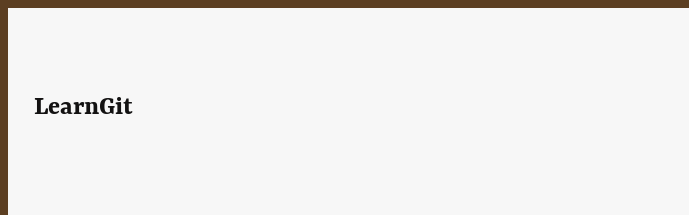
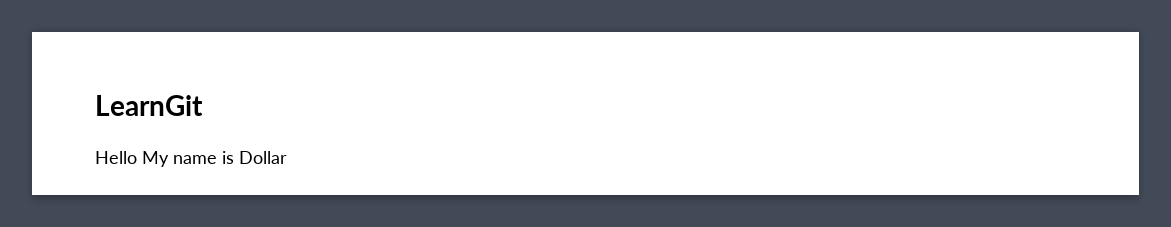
(133, 105) none -> [95,151,287,167] // Hello My name is Dollar

